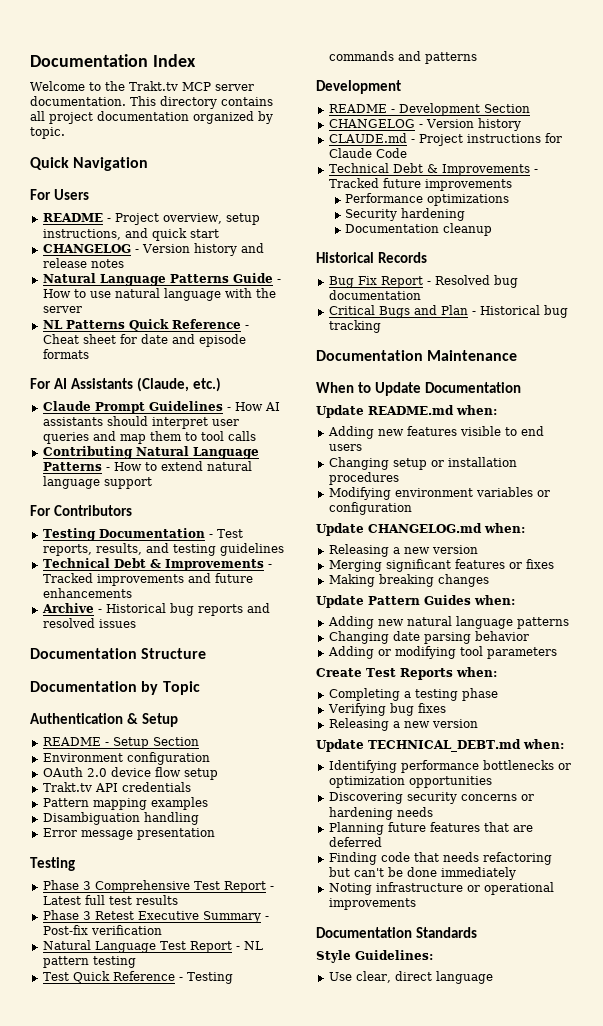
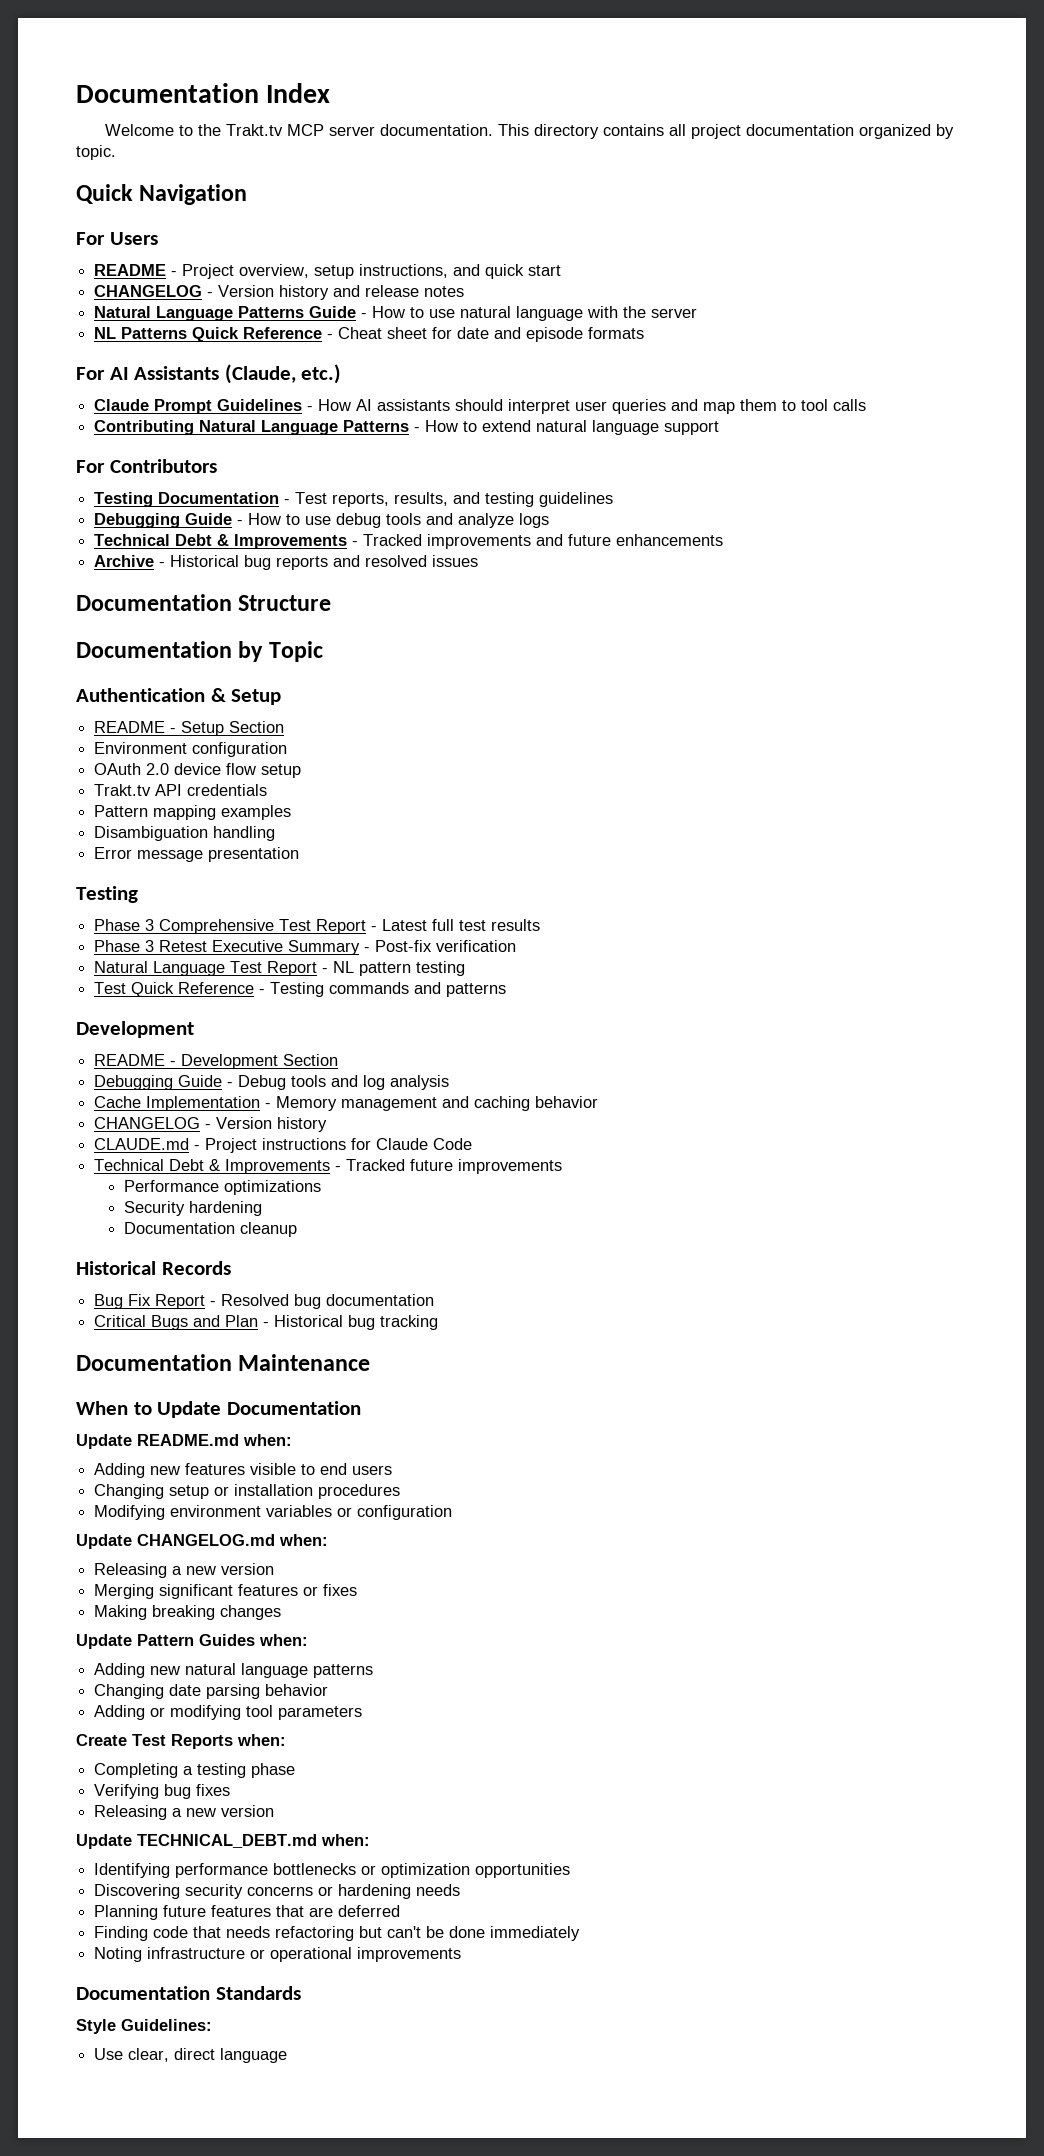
(284, 549) none -> [94,513,550,528] // Debugging Guide - How to use debug tools and analyze logs
(530, 108) none -> [94,1075,450,1090] [94,1096,599,1111] // Debugging Guide - Debug tools and log analysis // Cache Implementation - Memory management and caching behavior

